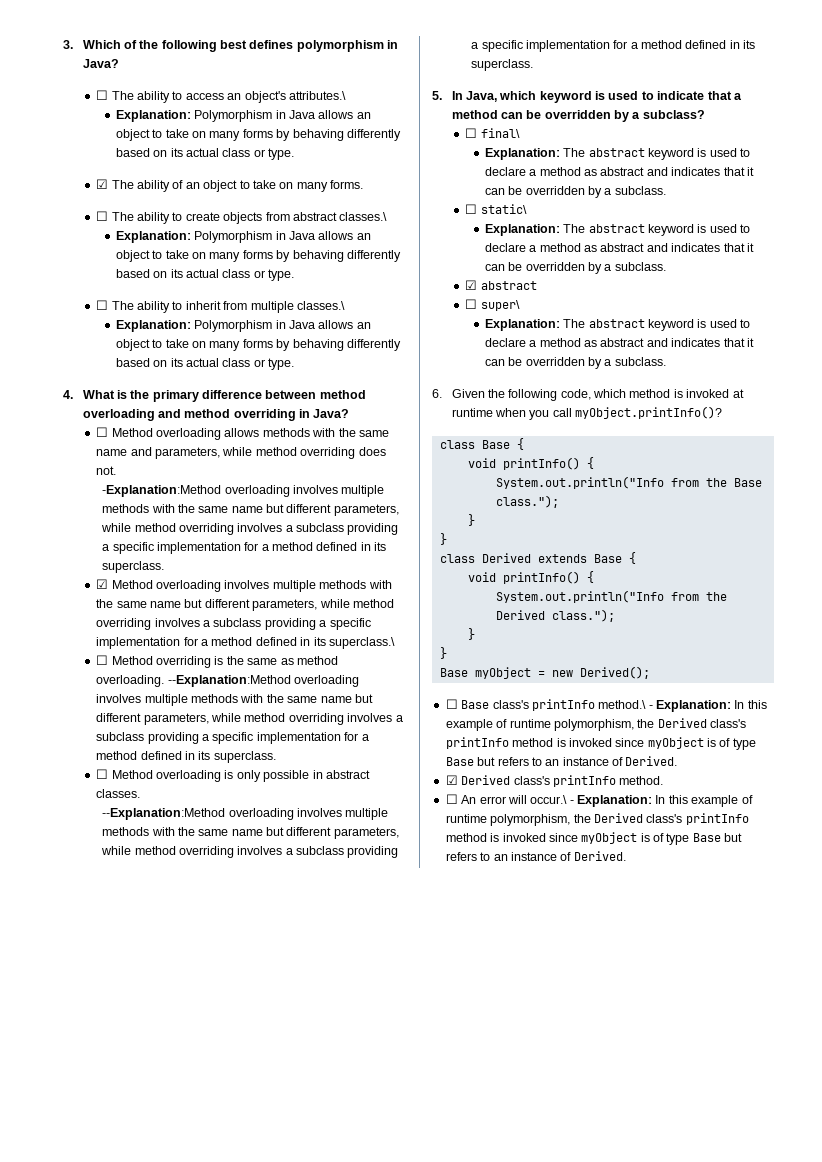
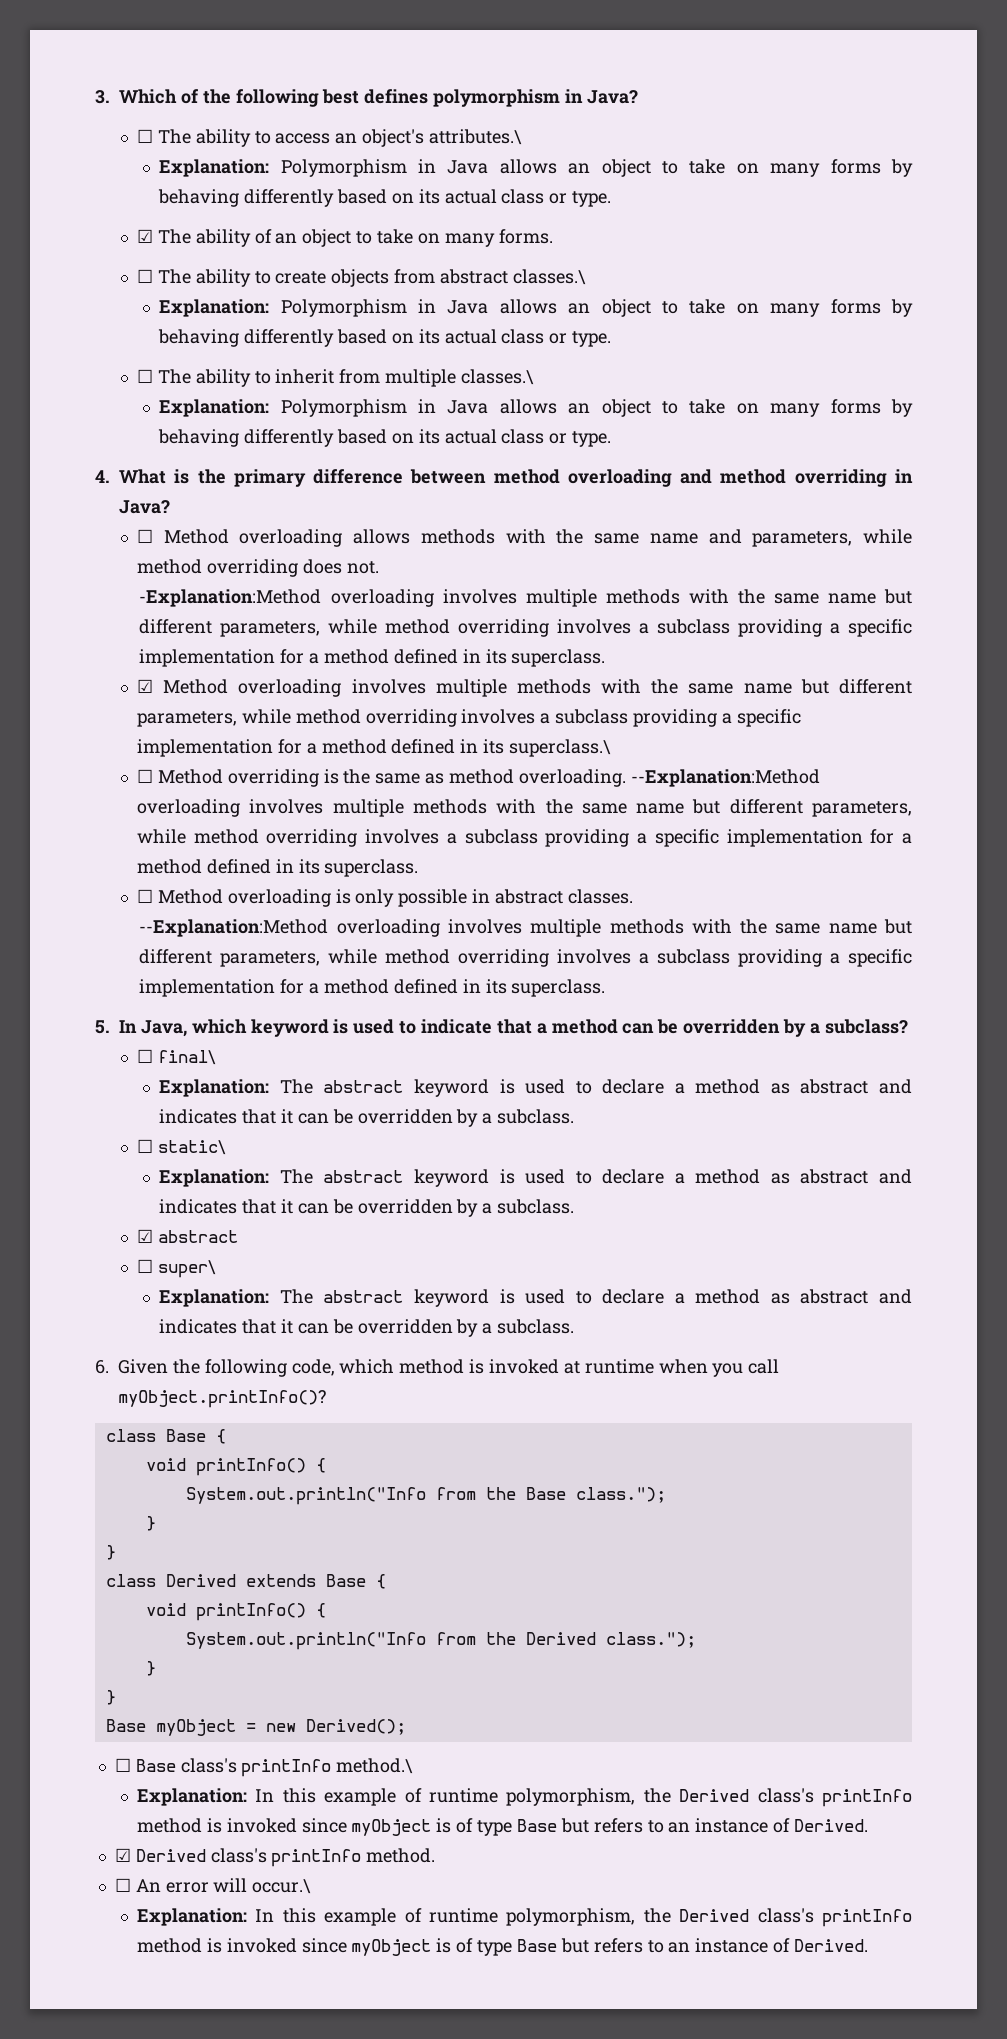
[648,705,653,709] - -> (414, 1766) //
[569,800,574,804] - -> (312, 1886) //

